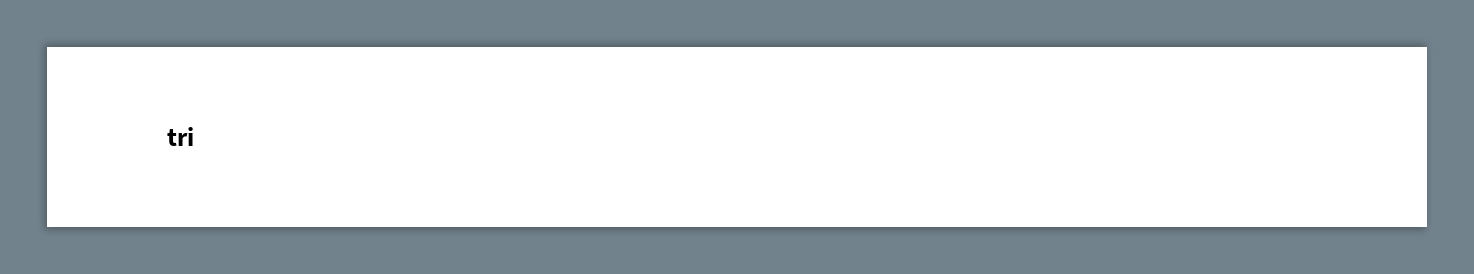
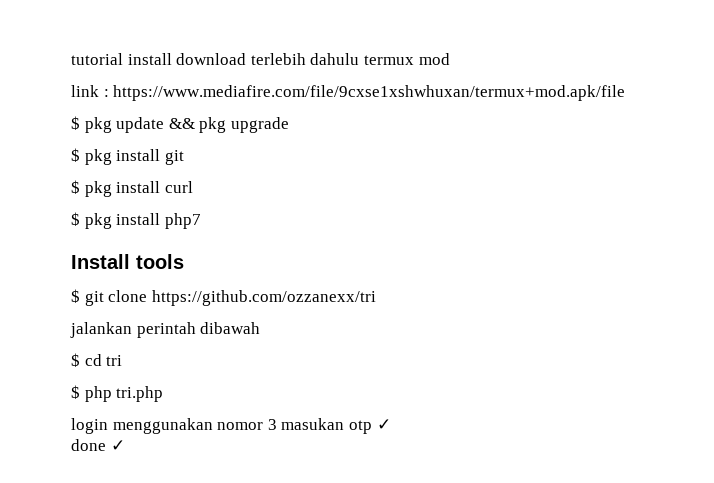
[167,127,194,146] tri -> [71,53,450,65] [71,85,626,101] [71,116,289,133] [71,148,184,165] [71,180,193,197] [71,212,201,229] [71,254,184,269] [71,289,376,306] [70,322,261,338] [71,353,123,367] [71,385,164,402] [71,418,391,434] [71,439,125,451] tutorial install download terlebih dahulu termux mod // link : https://www.mediafire.com/file/9cxse1xshwhuxan/termux+mod.apk/file // $ pkg update && pkg upgrade // $ pkg install git // $ pkg install curl // $ pkg install php7 // Install tools // $ git clone https://github.com/ozzanexx/tri // jalankan perintah dibawah // $ cd tri // $ php tri.php // login menggunakan nomor 3 masukan otp ✓ // done ✓

